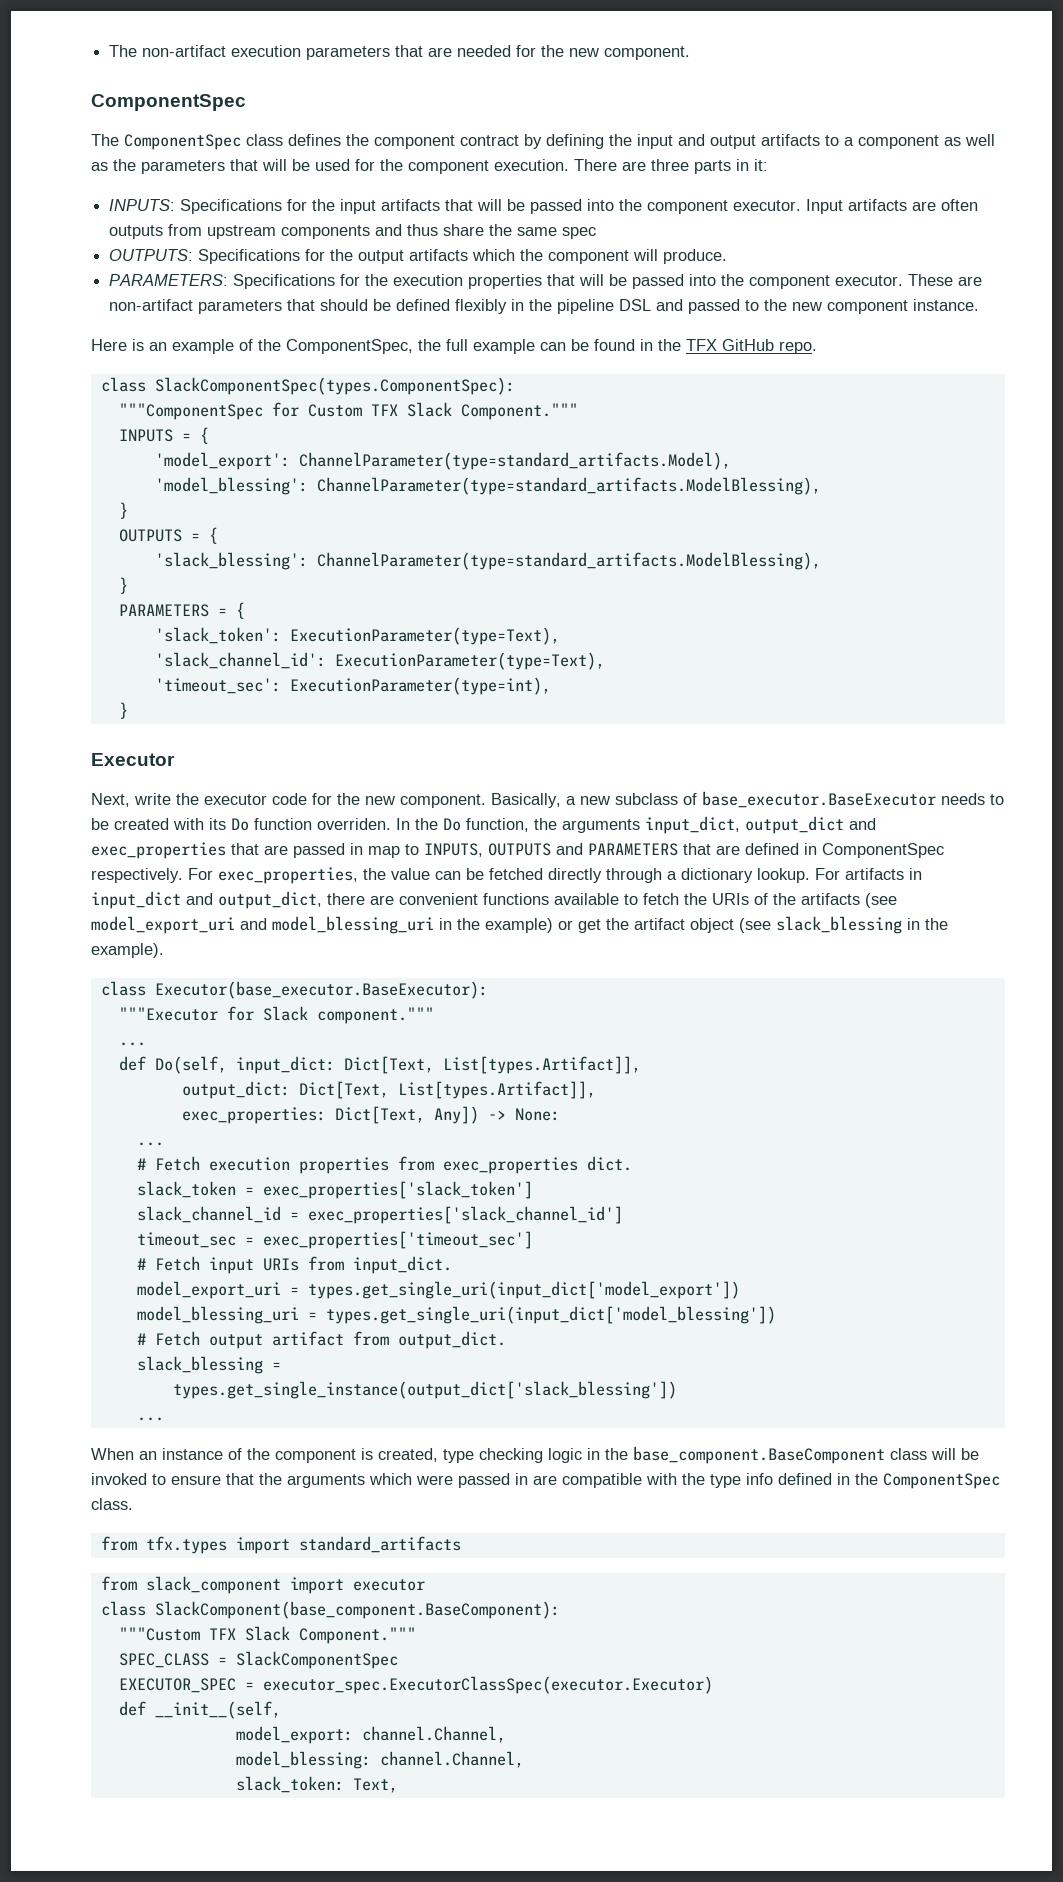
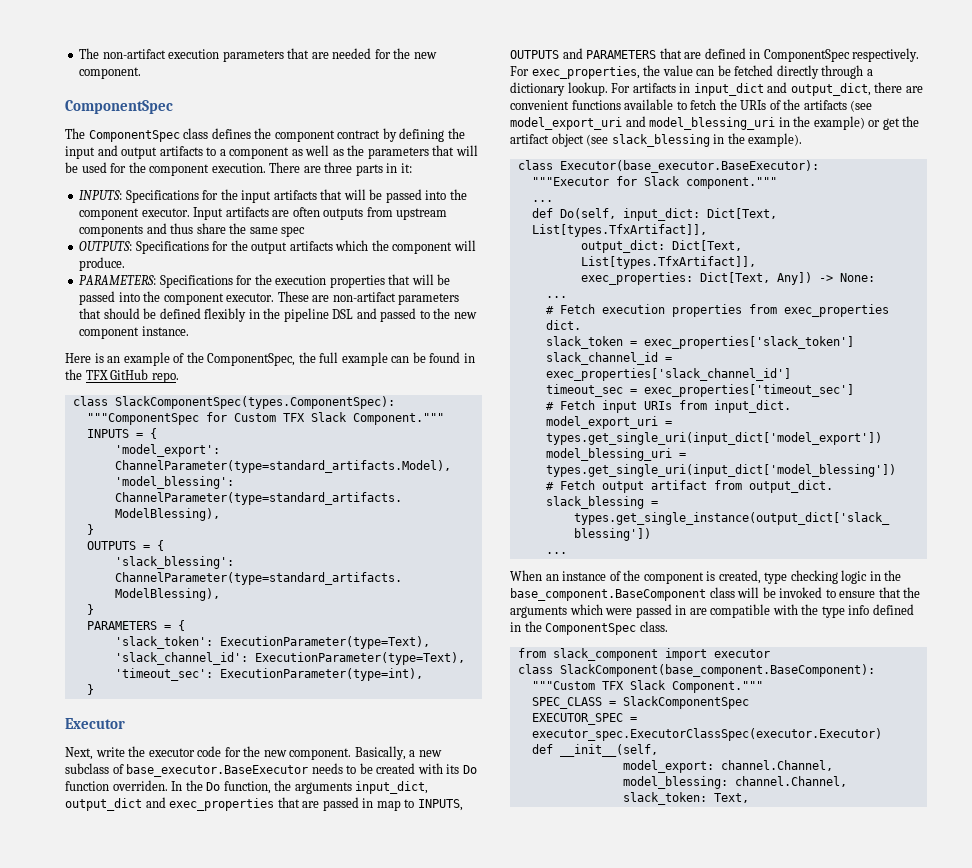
[442,1056,641,1074] List[types.Artifact]], -> [531,224,707,237] List[types.TfxArtifact]],
[397,1081,596,1099] List[types.Artifact]], -> [580,256,756,269] List[types.TfxArtifact]],
[100,1536,461,1554] // from tfx.types import standard_artifacts -> (668, 626) none

